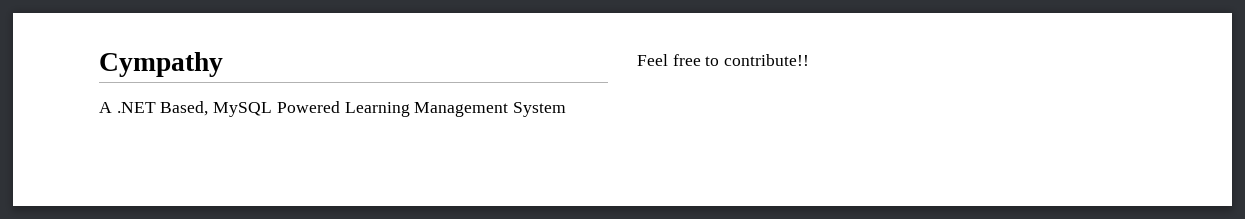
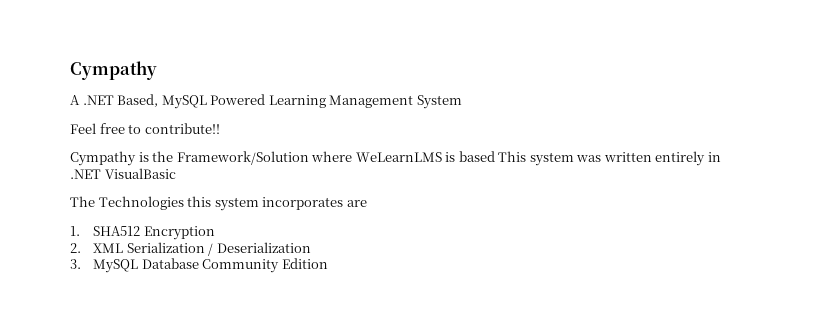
(810, 60) none -> [70,151,721,166] [70,168,176,179] [70,196,367,211] [70,226,215,240] [70,242,311,256] [70,258,328,273] // Cympathy is the Framework/Solution where WeLearnLMS is based This system was written entirely in .NET VisualBasic // The Technologies this system incorporates are // 1. SHA512 Encryption // 2. XML Serialization / Deserialization // 3. MySQL Database Community Edition

